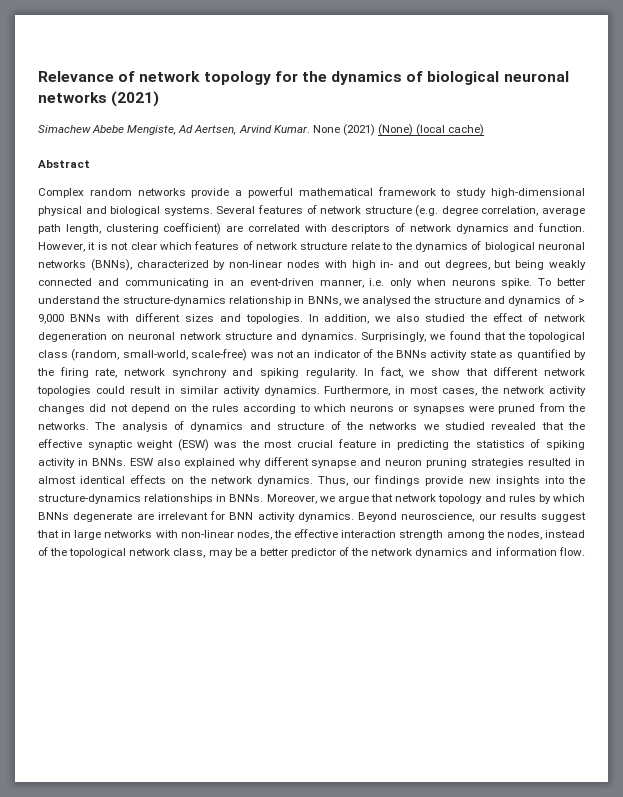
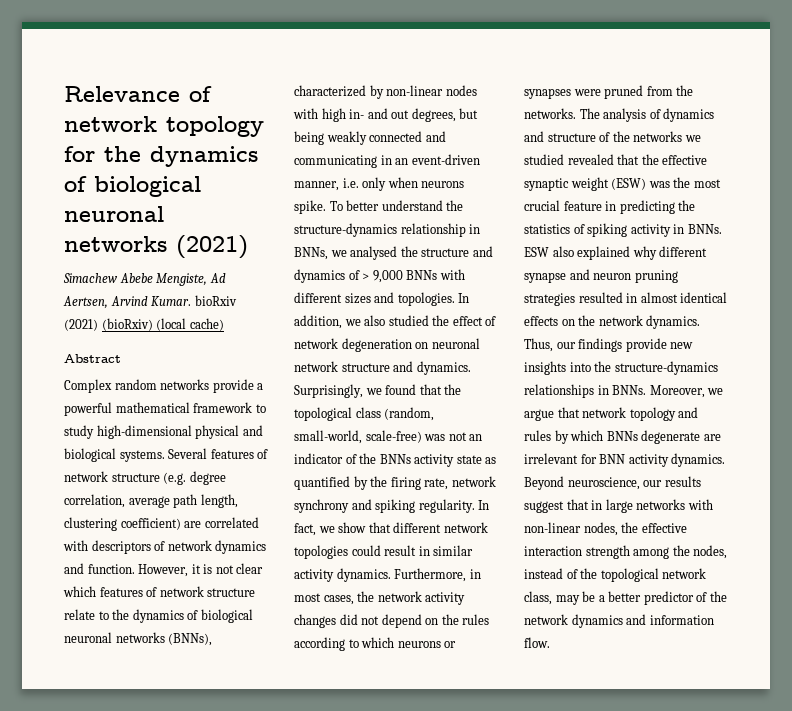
[312,124,413,136] None (2021) (None) -> [194,295,237,306] [64,318,153,331] bioRxiv (2021) (bioRxiv)

